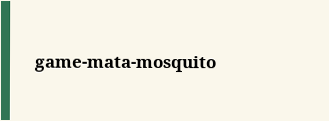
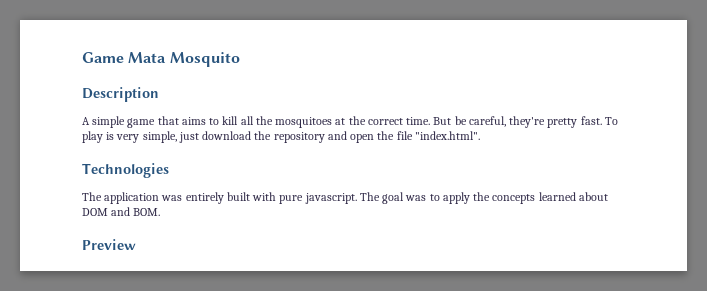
[34,55,217,73] game-mata-mosquito -> [82,52,240,67] [82,87,159,102] [82,116,618,128] [82,131,480,143] [82,163,169,178] [82,192,608,204] [82,207,161,216] [82,239,136,250] Game Mata Mosquito // Description // A simple game that aims to kill all the mosquitoes at the correct time. But be careful, they're pretty fast. To play is very simple, just download the repository and open the file "index.html". // Technologies // The application was entirely built with pure javascript. The goal was to apply the concepts learned about DOM and BOM. // Preview

